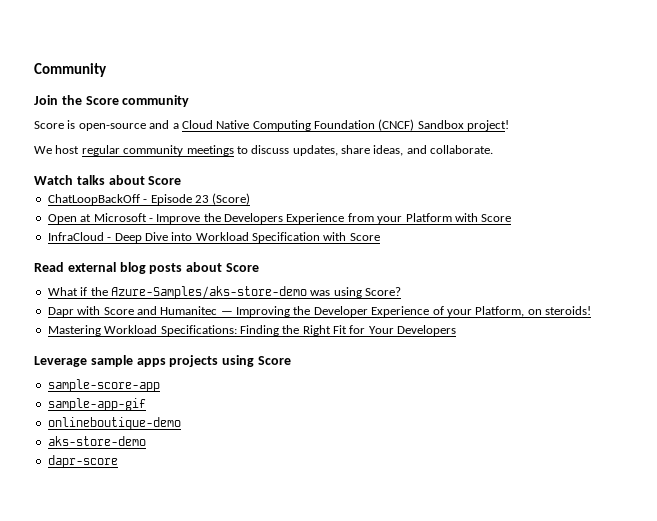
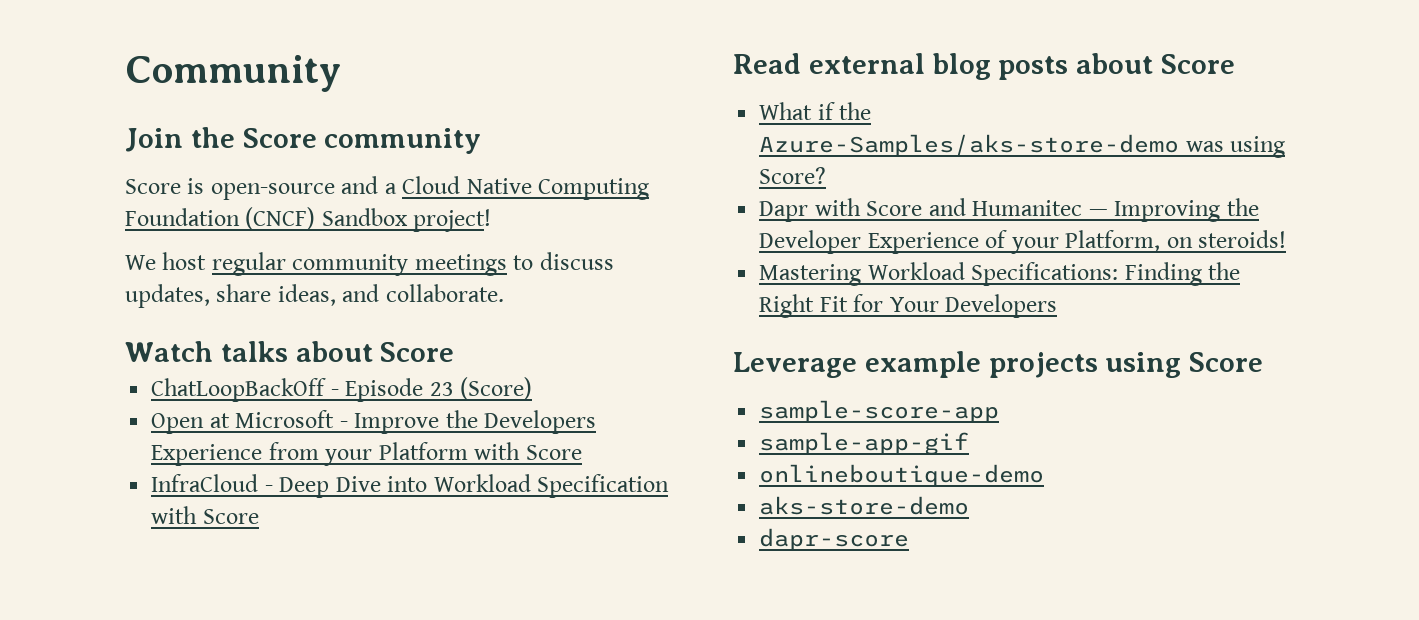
[90,355,166,367] sample apps -> [864,351,981,378] example

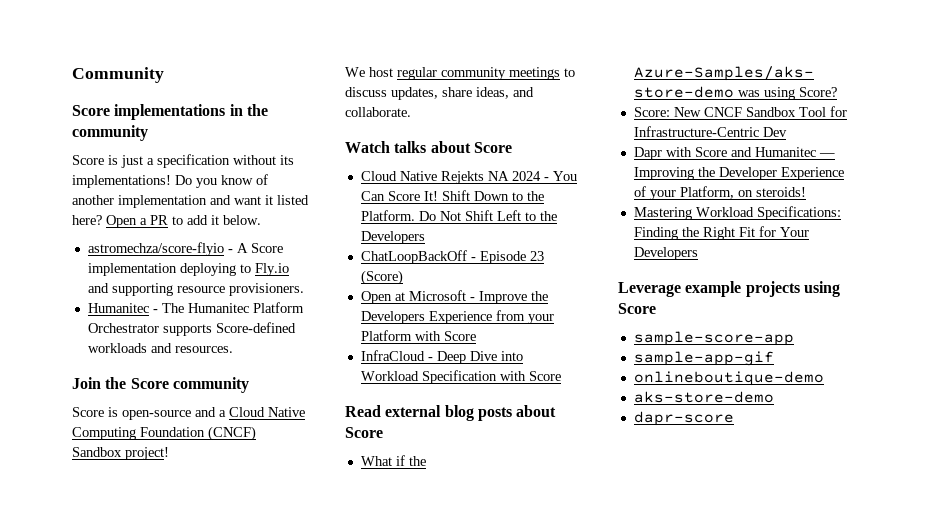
(341, 73) none -> [72,104,268,120] [72,125,148,141] [72,154,294,168] [72,174,268,188] [72,195,309,208] [72,215,261,228] [87,242,283,256] [87,263,289,276] [87,283,304,296] [87,302,304,313] [87,322,296,336] [87,343,233,353] // Score implementations in the community // Score is just a specification without its implementations! Do you know of another implementation and want it listed here? Open a PR to add it below. // astromechza/score-flyio - A Score implementation deploying to Fly.io and supporting resource provisioners. // Humanitec - The Humanitec Platform Orchestrator supports Score-defined workloads and resources.
(455, 352) none -> [360,171,577,184] [360,190,544,201] [360,210,557,221] [360,231,425,244] // Cloud Native Rejekts NA 2024 - You Can Score It! Shift Down to the Platform. Do Not Shift Left to the Developers
(827, 175) none -> [633,106,847,117] [633,126,787,137] // Score: New CNCF Sandbox Tool for Infrastructure-Centric Dev

